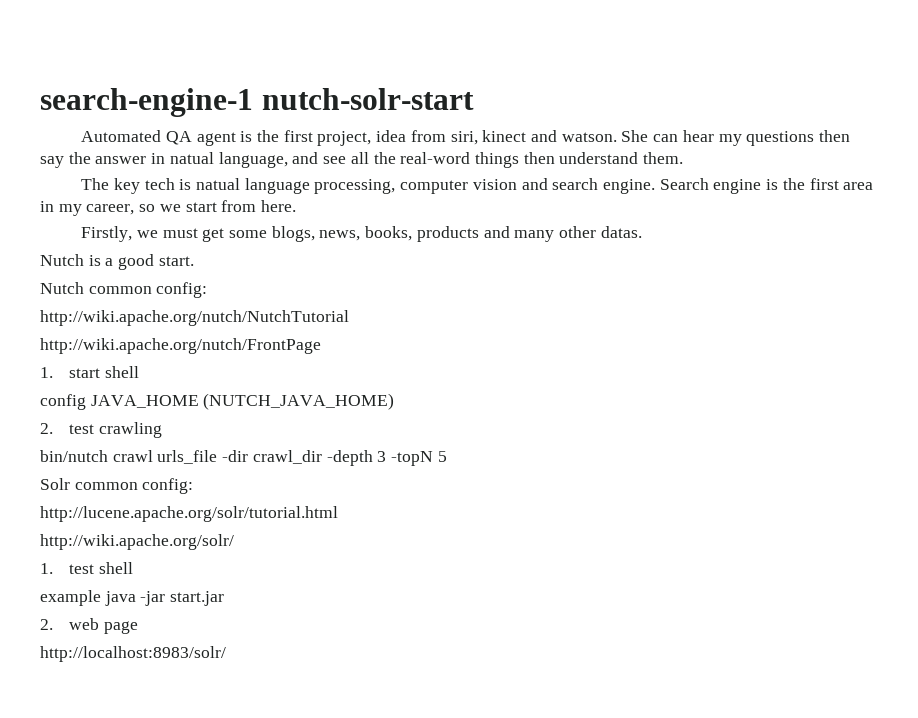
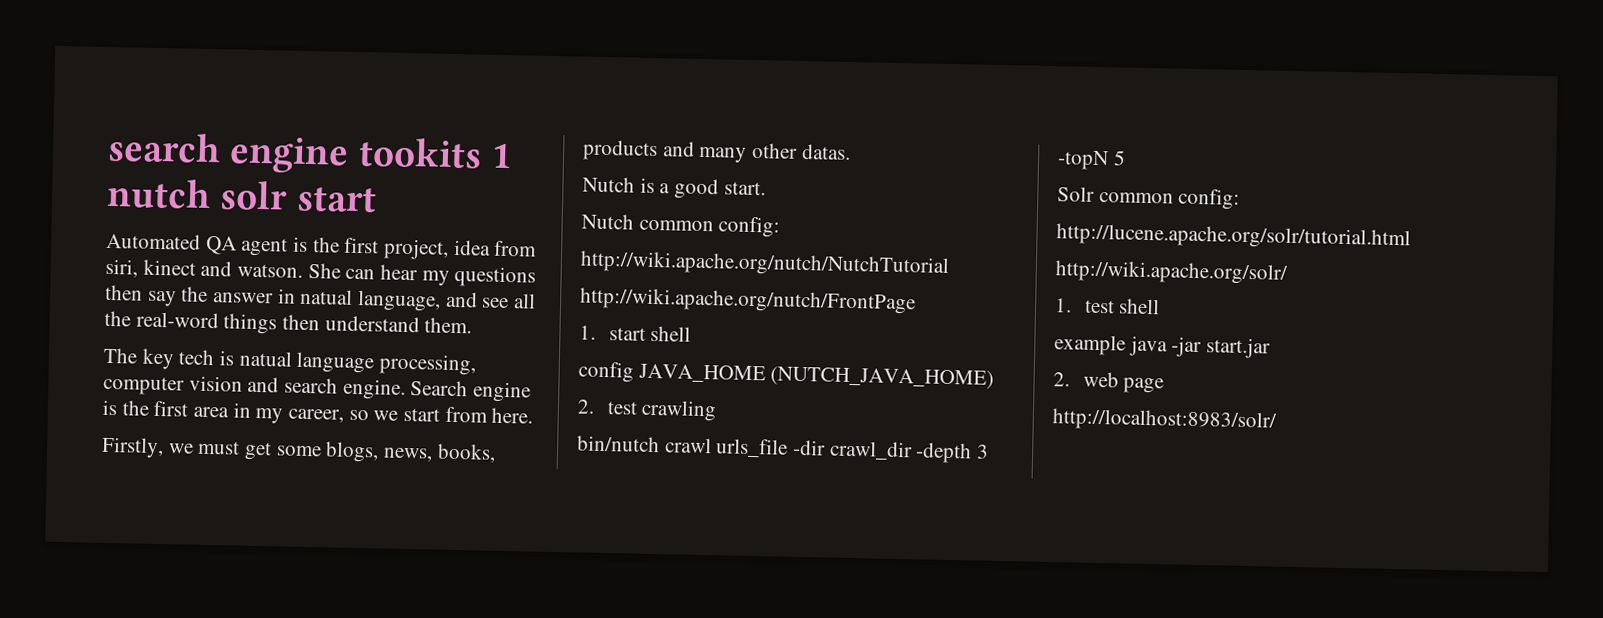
[40,88,474,117] search-engine-1 nutch-solr-start -> [107,131,513,174] [106,177,377,213] search engine tookits 1 nutch solr start

